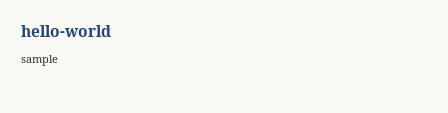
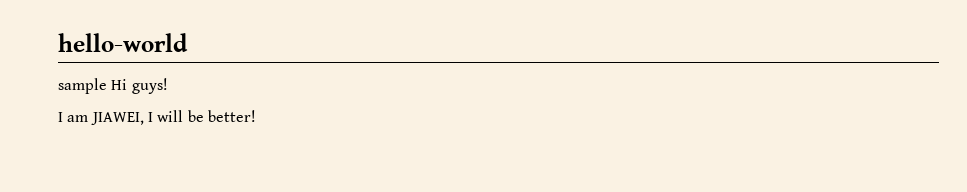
(58, 60) none -> [111,78,168,94] [58,110,256,125] Hi guys! // I am JIAWEI, I will be better!

